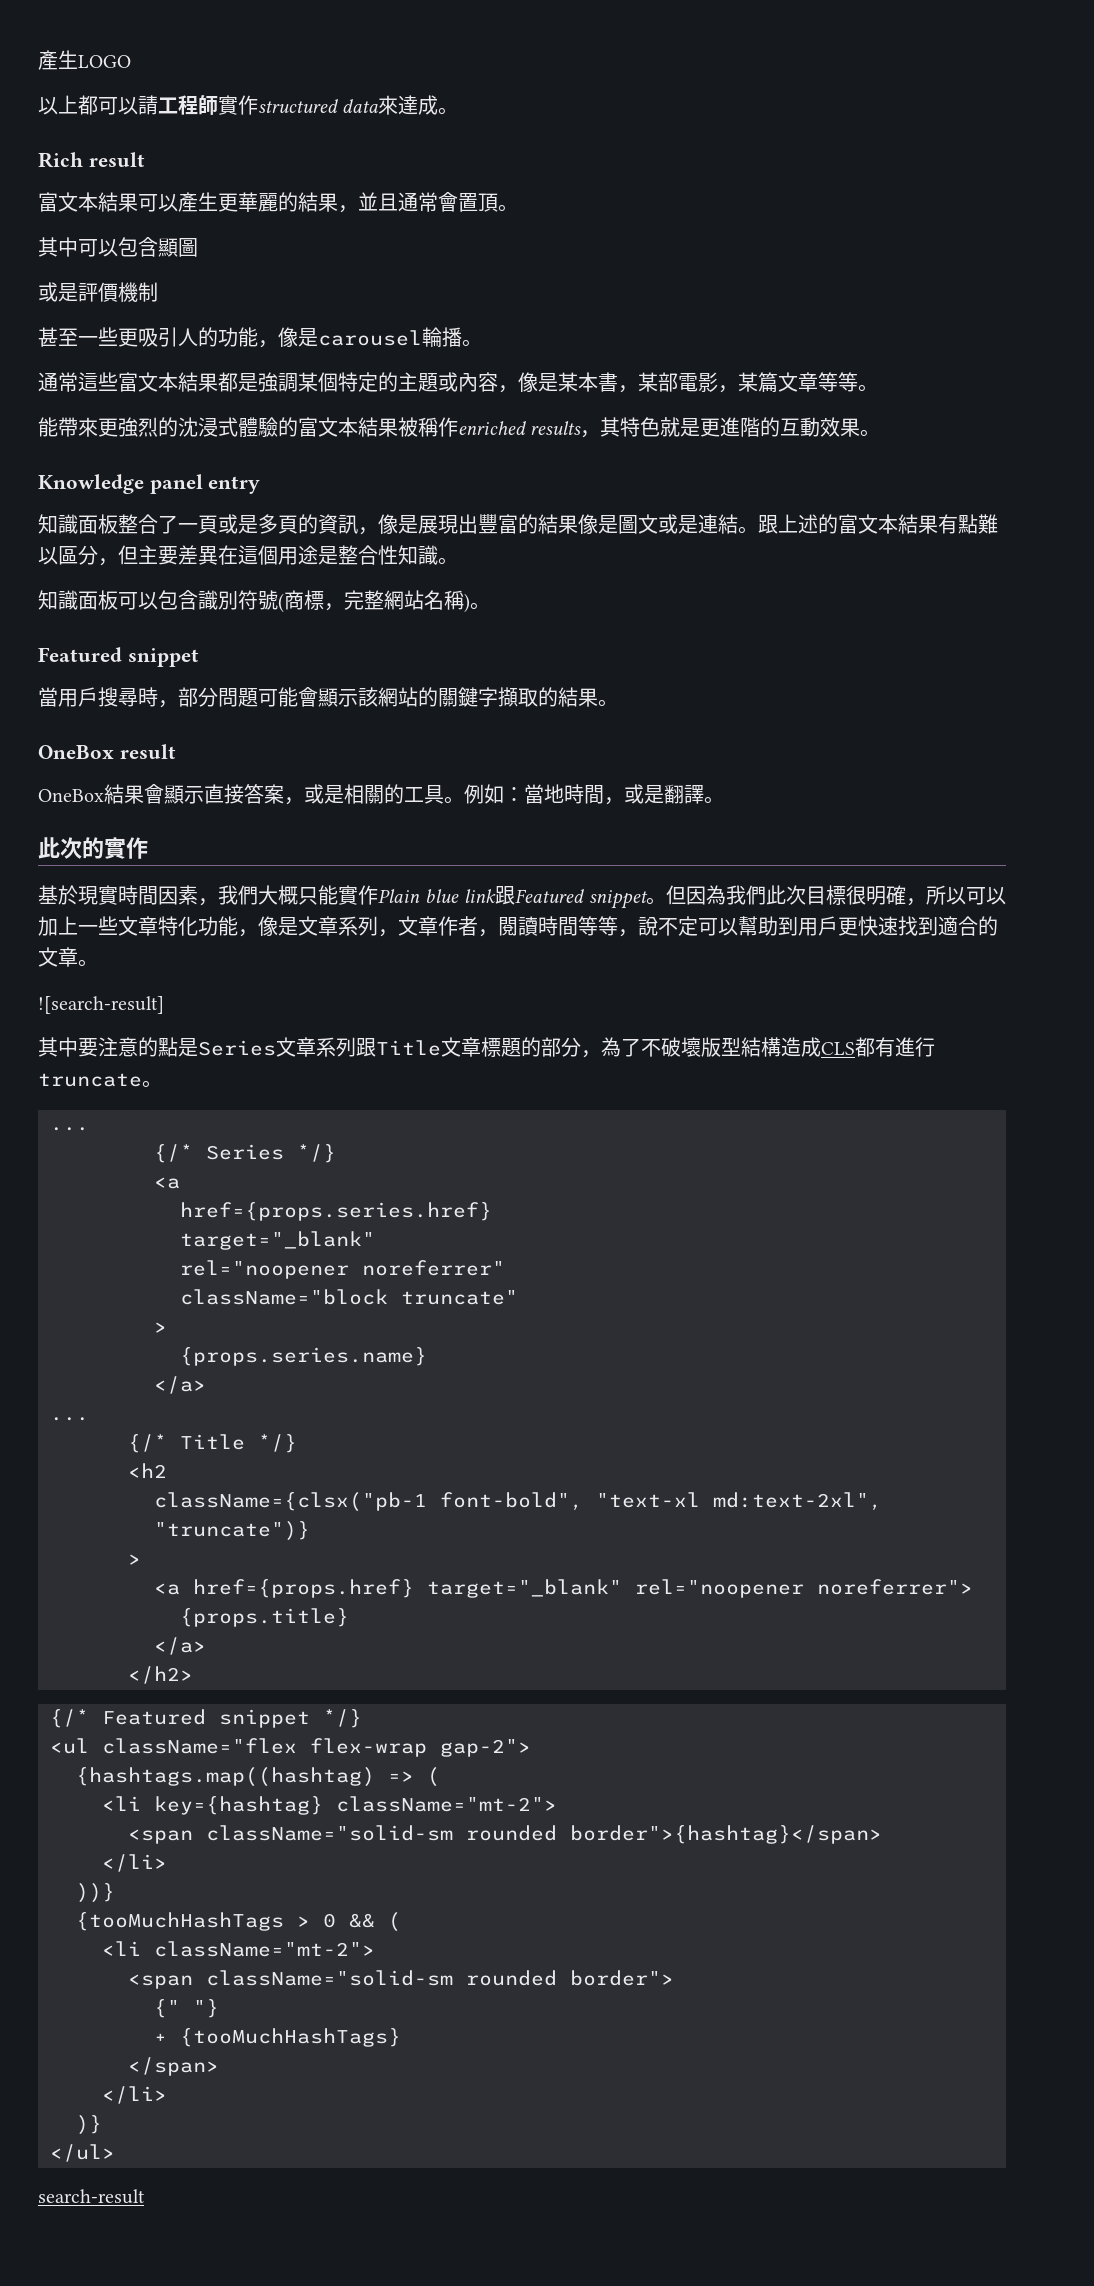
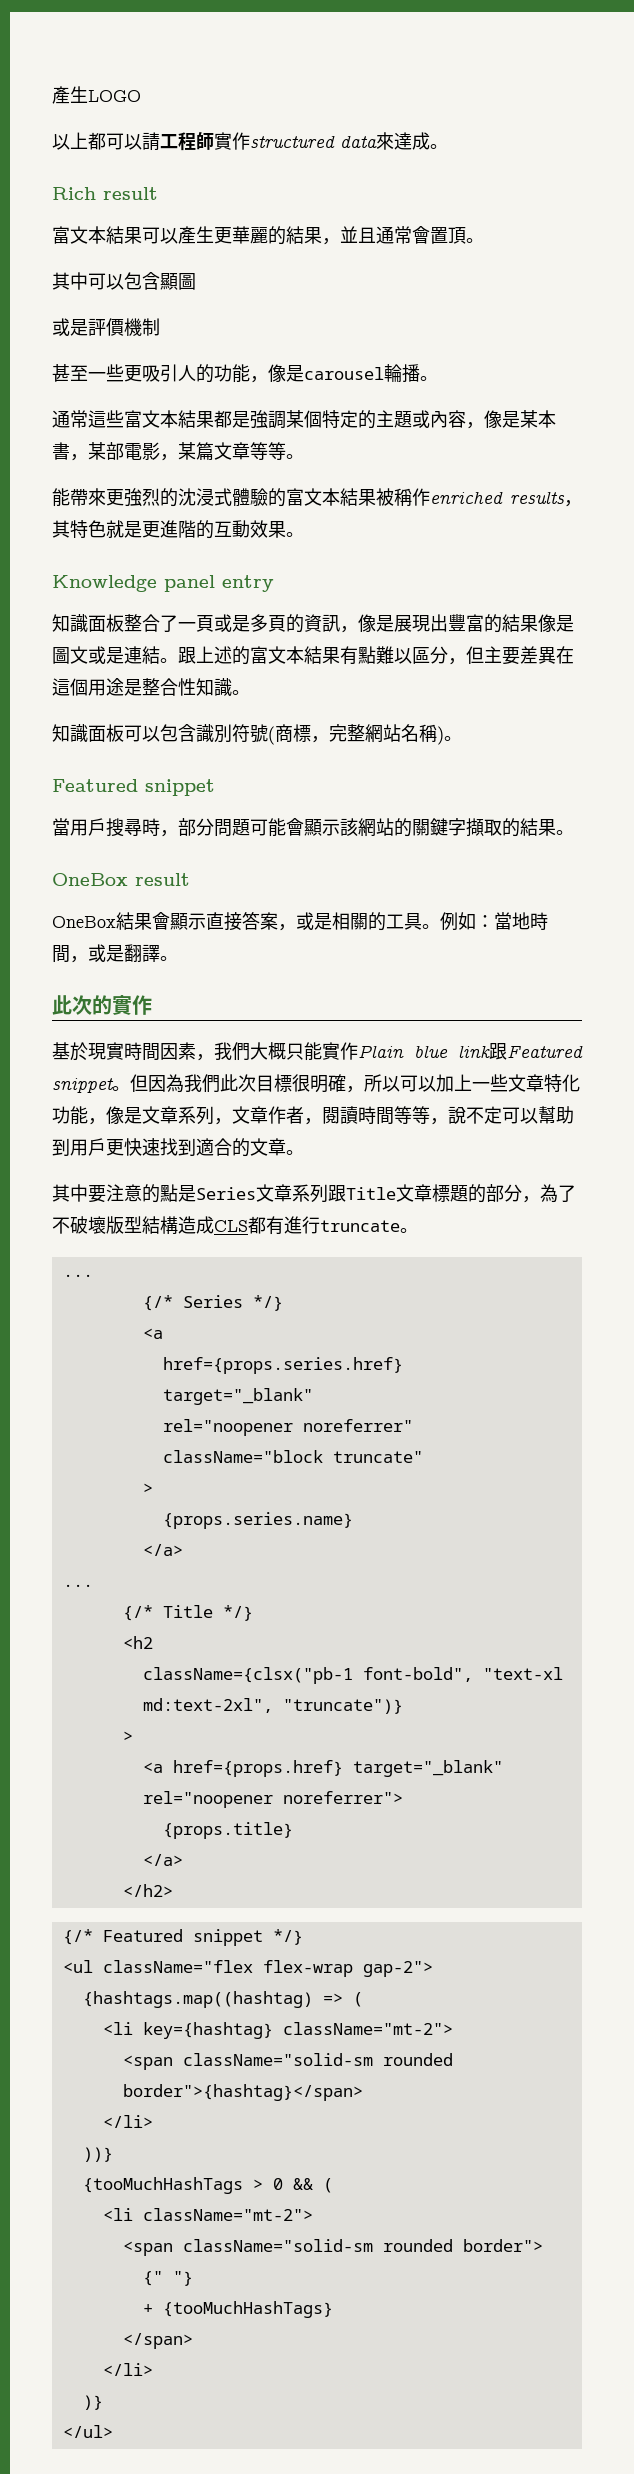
[38,996,164,1014] // ![search-result] -> (304, 1152) none
[38,2189,145,2204] // search-result -> (113, 2431) none

